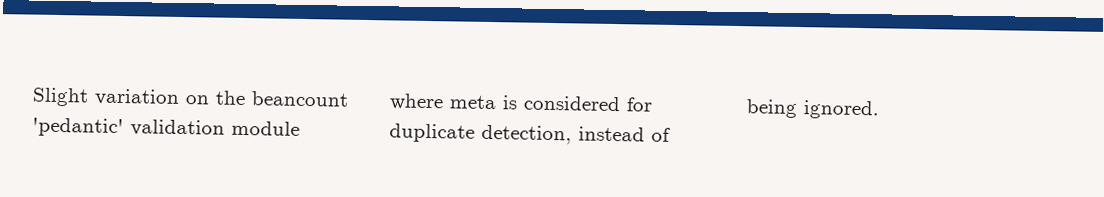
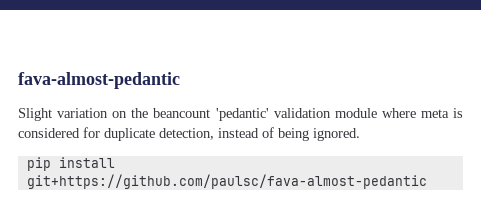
(32, 97) none -> [18,72,180,89] fava-almost-pedantic //
(879, 110) none -> [26,157,115,171] [26,174,427,189] // pip install git+https://github.com/paulsc/fava-almost-pedantic

